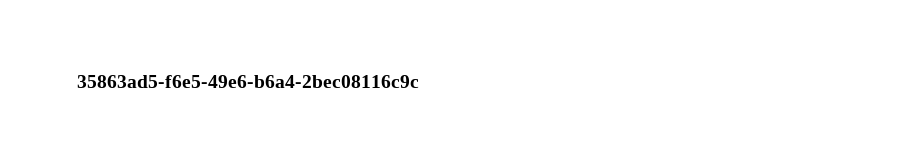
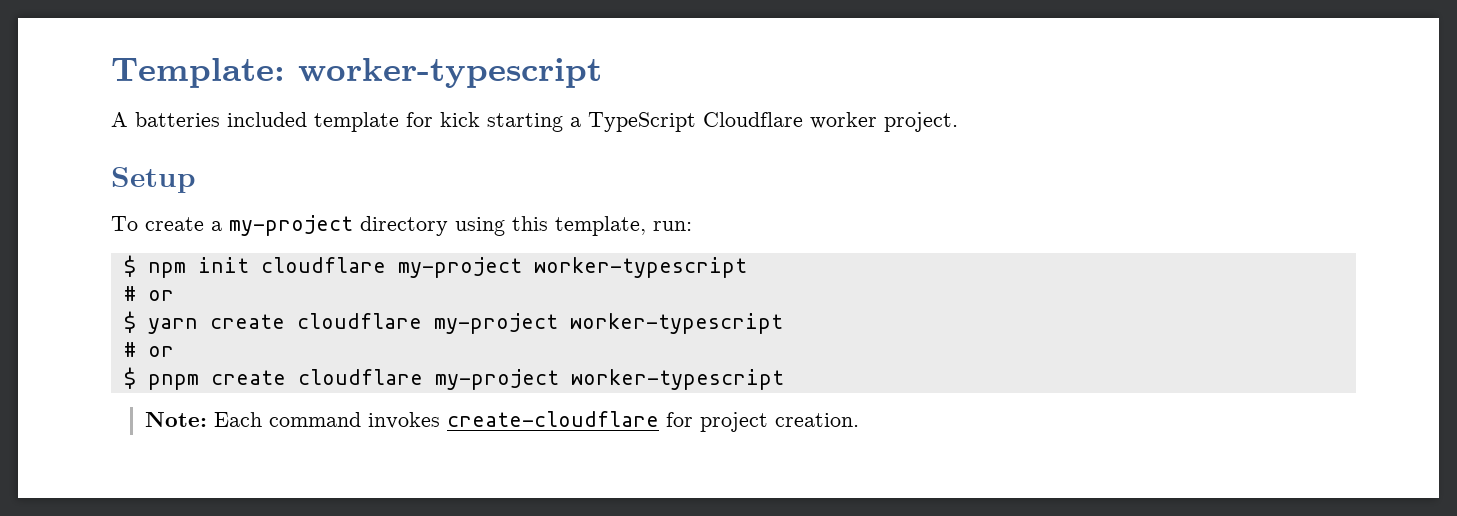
[77,75,419,88] 35863ad5-f6e5-49e6-b6a4-2bec08116c9c -> [111,58,602,88] [111,112,958,132] [111,167,196,193] [111,215,692,236] [123,255,747,278] [123,286,174,301] [123,311,783,334] [123,342,174,357] [123,367,784,390] [145,411,860,432] Template: worker-typescript // A batteries included template for kick starting a TypeScript Cloudflare worker project. // Setup // To create a my-project directory using this template, run: // $ npm init cloudflare my-project worker-typescript // # or // $ yarn create cloudflare my-project worker-typescript // # or // $ pnpm create cloudflare my-project worker-typescript // Note: Each command invokes create-cloudflare for project creation.

